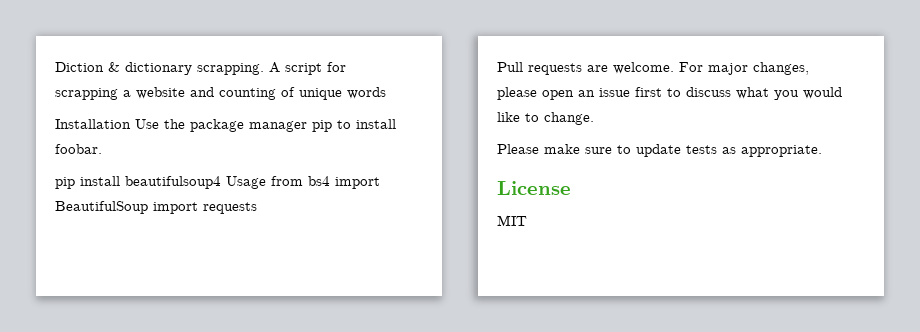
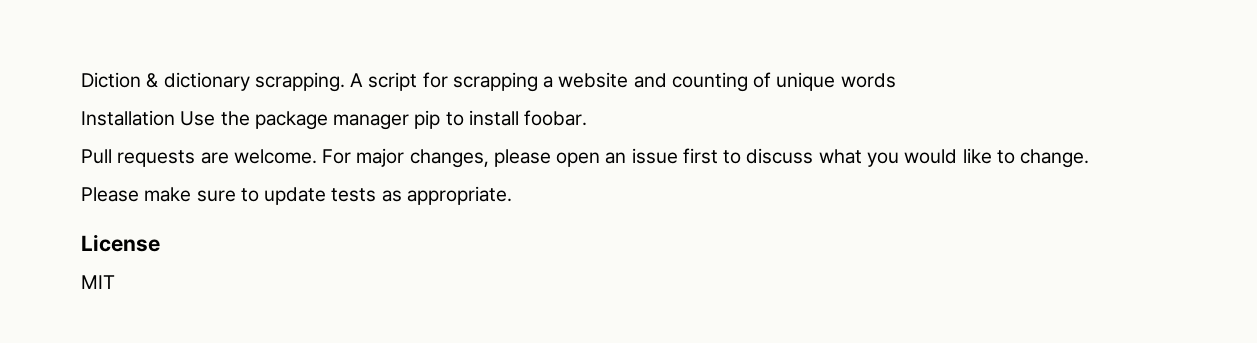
[55,176,380,189] [55,201,257,214] // pip install beautifulsoup4 Usage from bs4 import BeautifulSoup import requests -> (588, 118) none

